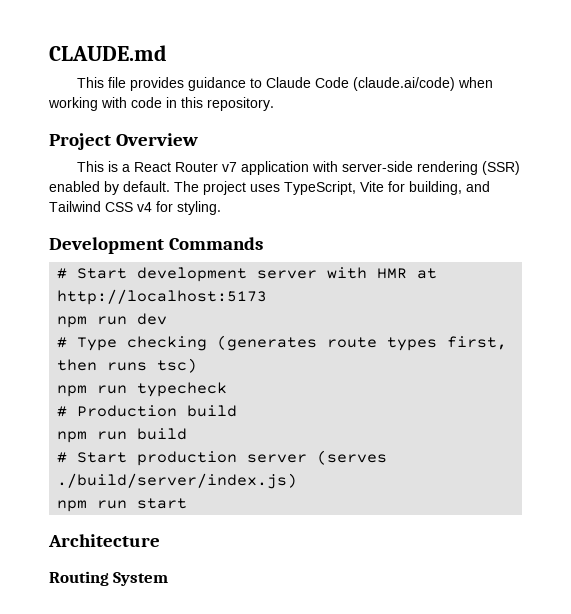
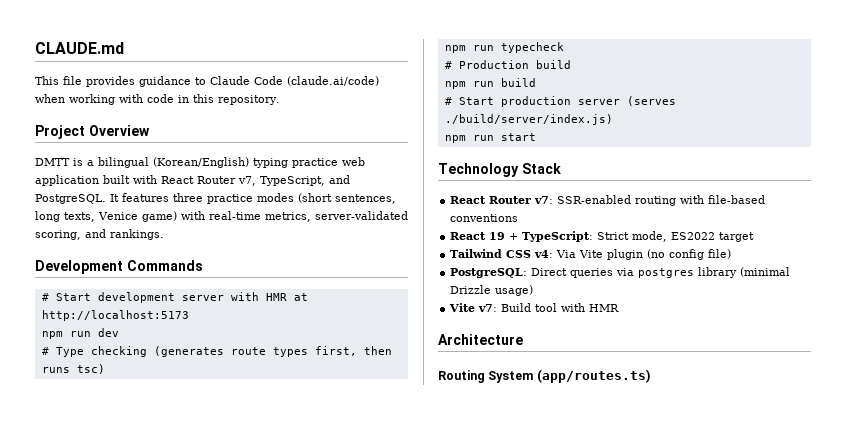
[76,161,104,172] This -> [35,158,70,166] DMTT
[133,161,520,175] [49,181,490,195] [49,201,221,215] React Router v7 application with server-side rendering (SSR) enabled by default. The project uses TypeScript, Vite for building, and Tailwind CSS v4 for styling. -> [98,157,365,168] [35,175,350,186] [35,193,396,204] [35,211,408,222] [35,229,164,240] bilingual (Korean/English) typing practice web application built with React Router v7, TypeScript, and PostgreSQL. It features three practice modes (short sentences, long texts, Venice game) with real-time metrics, server-validated scoring, and rankings.
(188, 503) none -> [438,163,561,177] [450,195,766,206] [450,214,519,222] [450,231,755,242] [450,249,732,260] [450,267,791,278] [450,285,534,296] [449,303,620,312] // Technology Stack // React Router v7: SSR-enabled routing with file-based conventions // React 19 + TypeScript: Strict mode, ES2022 target // Tailwind CSS v4: Via Vite plugin (no config file) // PostgreSQL: Direct queries via postgres library (minimal Drizzle usage) // Vite v7: Build tool with HMR
(169, 579) none -> [536,369,650,383] (app/routes.ts)

